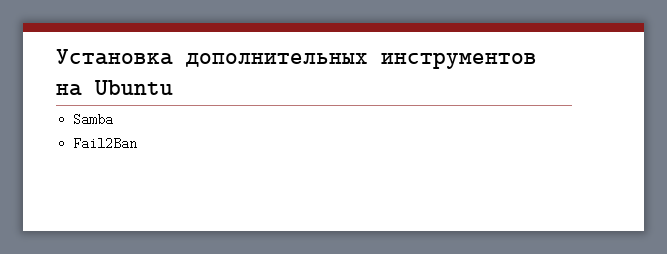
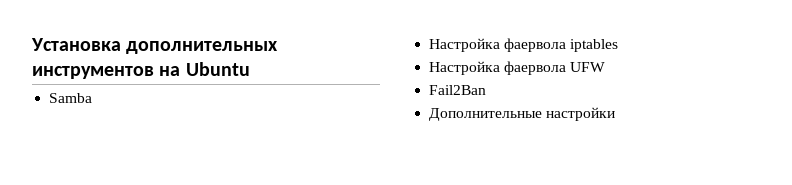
(114, 119) none -> [429,38,619,52] [429,61,606,75] // Настройка фаервола iptables // Настройка фаервола UFW
(138, 143) none -> [429,107,616,121] // Дополнительные настройки

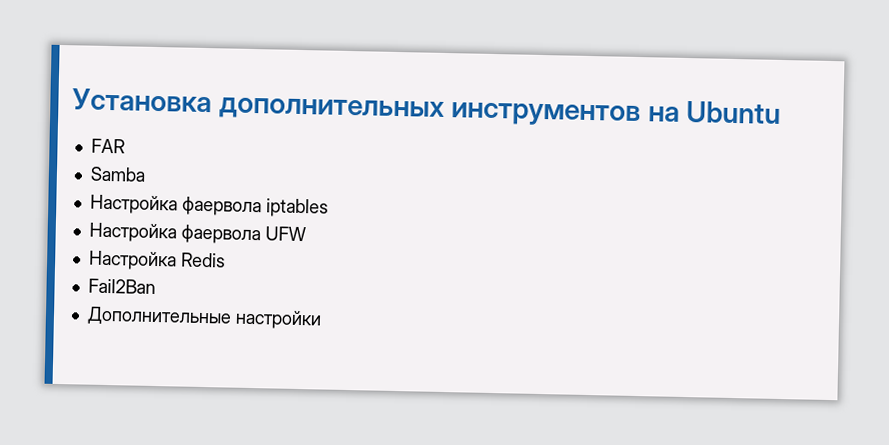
(250, 69) none -> [90,138,125,154] // FAR
(606, 67) none -> [87,250,226,271] // Настройка Redis

